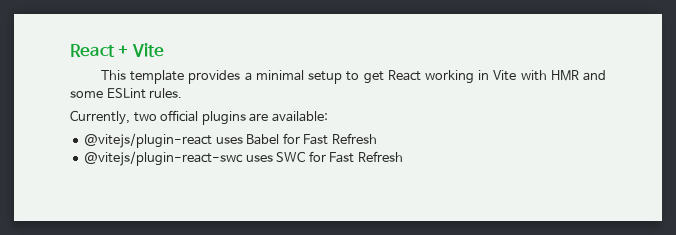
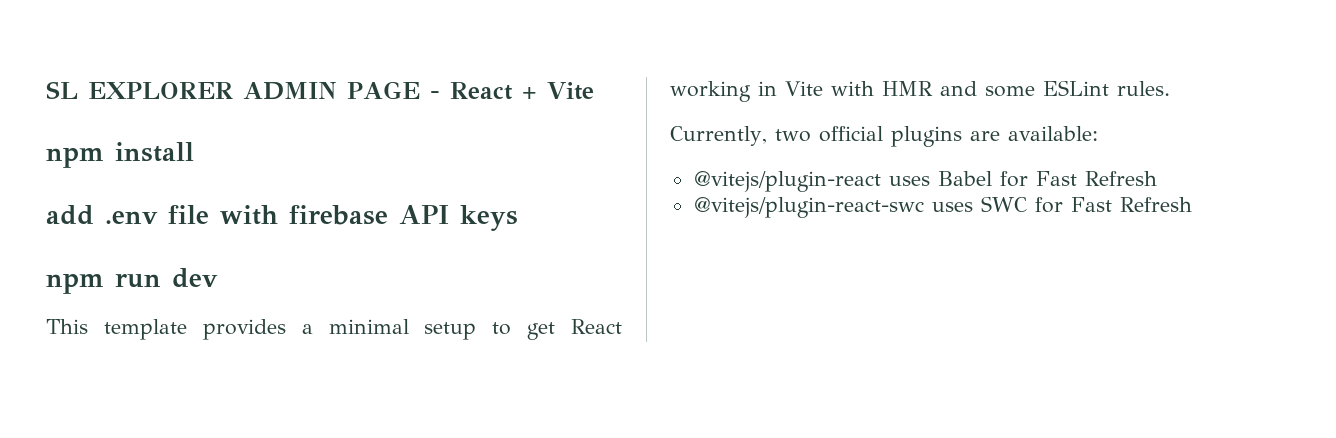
[70,43,164,57] React + Vite -> [46,81,594,100] [46,142,194,168] [46,205,518,231] [46,268,218,294] SL EXPLORER ADMIN PAGE - React + Vite // npm install // add .env file with firebase API keys // npm run dev

